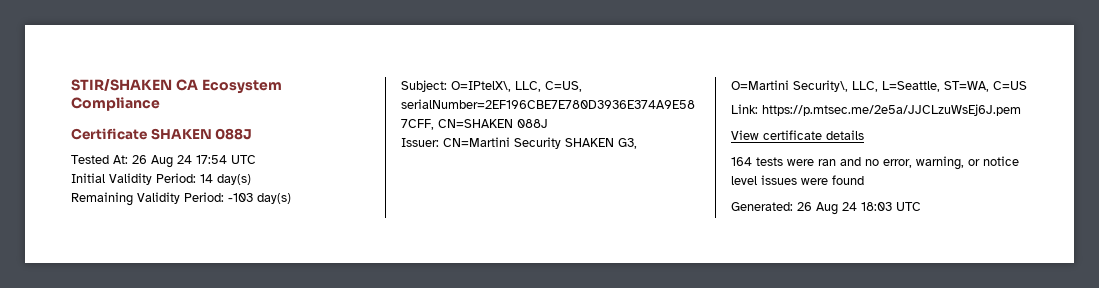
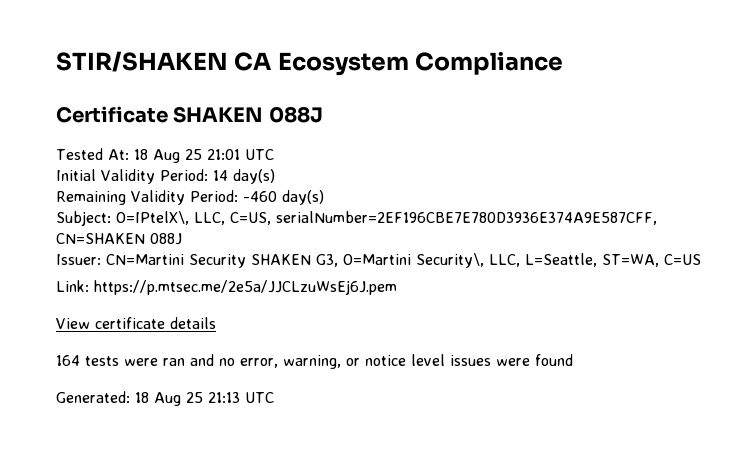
[132,155,227,168] 26 Aug 24 17:54 -> [133,149,240,163] 18 Aug 25 21:01
[228,193,253,202] -103 -> [243,191,277,202] -460
[797,202,892,215] 26 Aug 24 18:03 -> [135,392,240,406] 18 Aug 25 21:13

